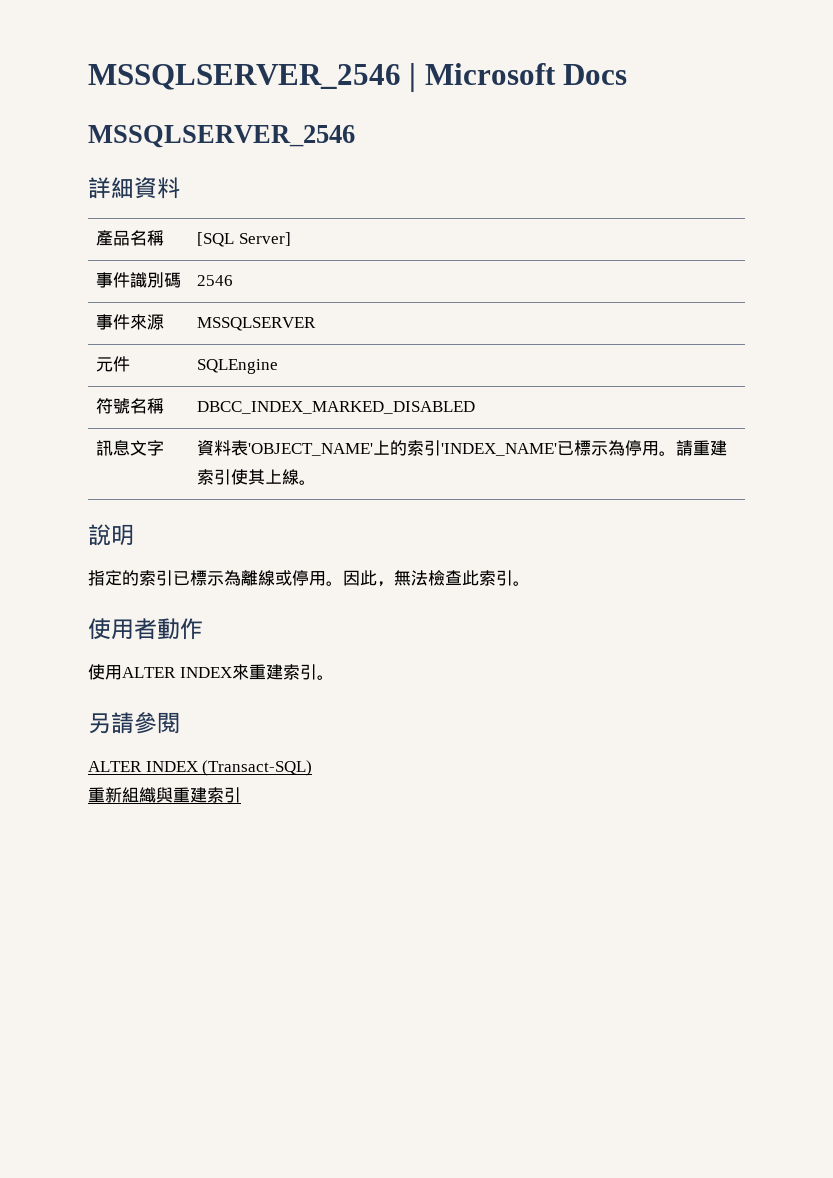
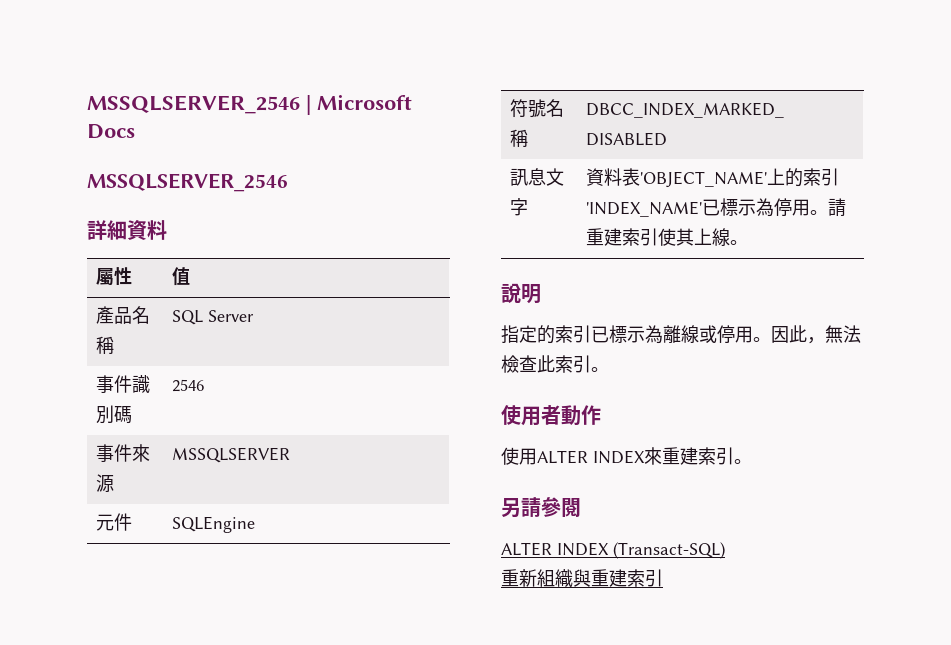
(180, 188) none -> [95,267,132,286] [171,267,190,286] // 屬性 | 值
[197,232,291,247] [SQL Server] -> [171,310,254,325] SQL Server

